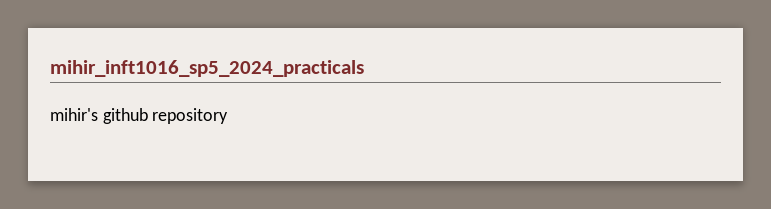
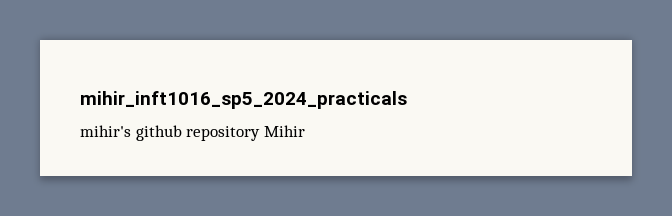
(229, 116) none -> [263,125,305,137] Mihir

